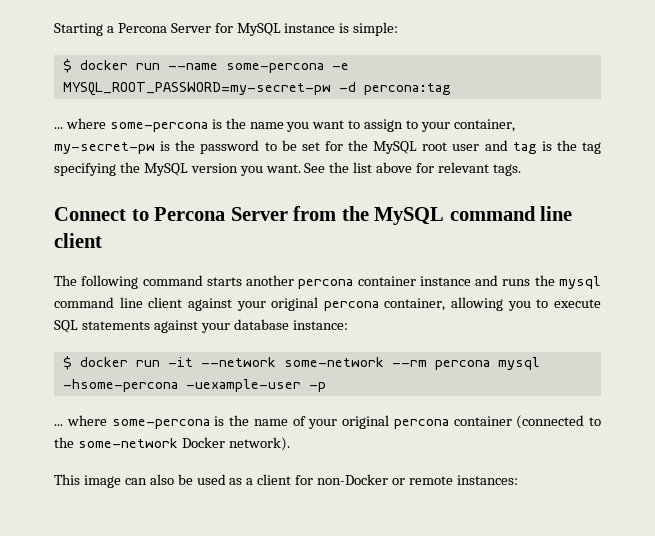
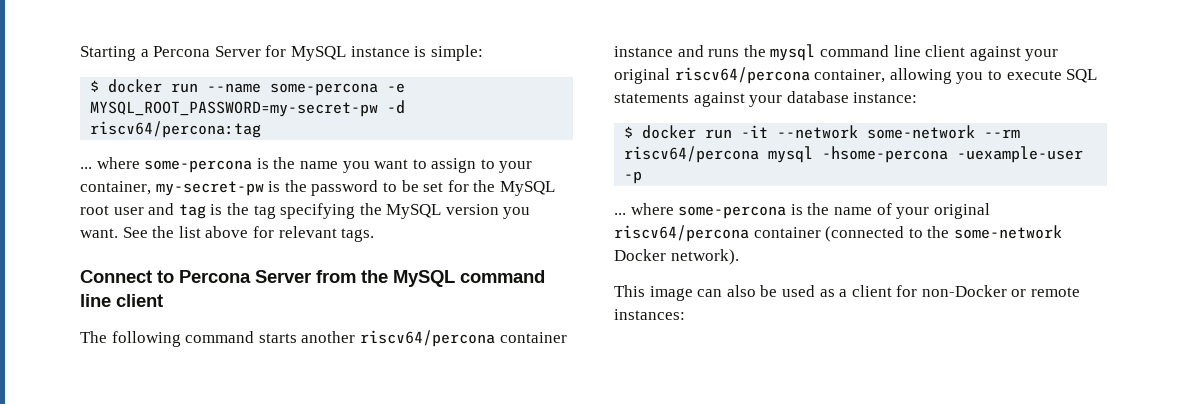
[363,83,451,95] percona:tag -> [90,121,262,138] riscv64/percona:tag
[298,279,354,289] percona -> [359,330,495,347] riscv64/percona
[323,301,379,311] percona -> [674,67,810,84] riscv64/percona
[434,360,490,370] percona -> [624,146,760,163] riscv64/percona
[393,419,449,429] percona -> [614,225,749,242] riscv64/percona

